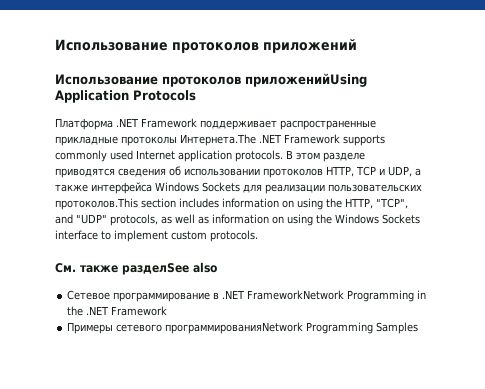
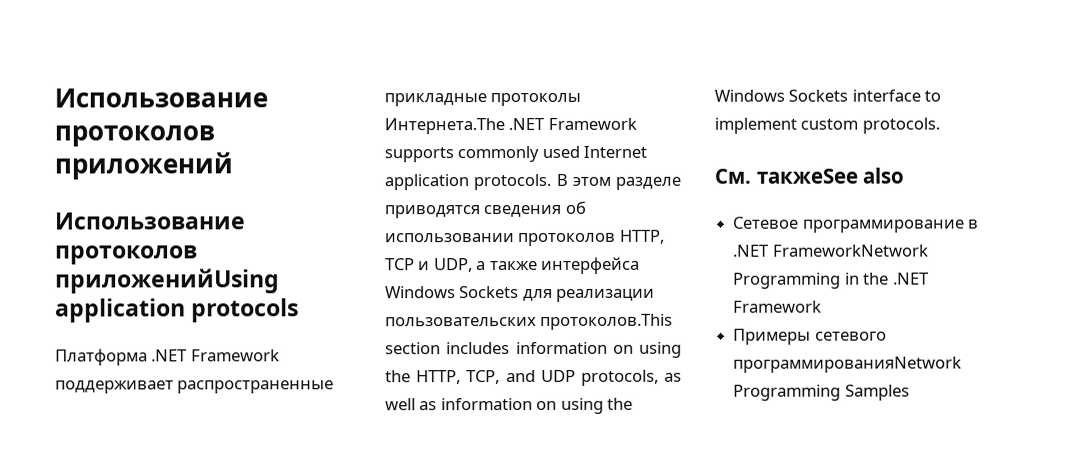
[55,90,196,103] Application Protocols -> [55,298,300,323] application protocols
[376,198,408,209] [55,214,107,224] "TCP", and "UDP" -> [466,369,576,385] TCP, and UDP
[80,263,189,275] также разделSee -> [755,168,858,184] такжеSee

